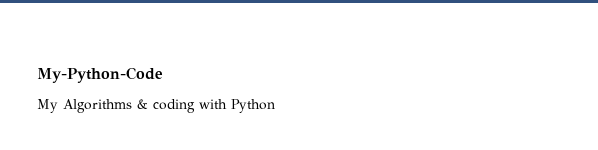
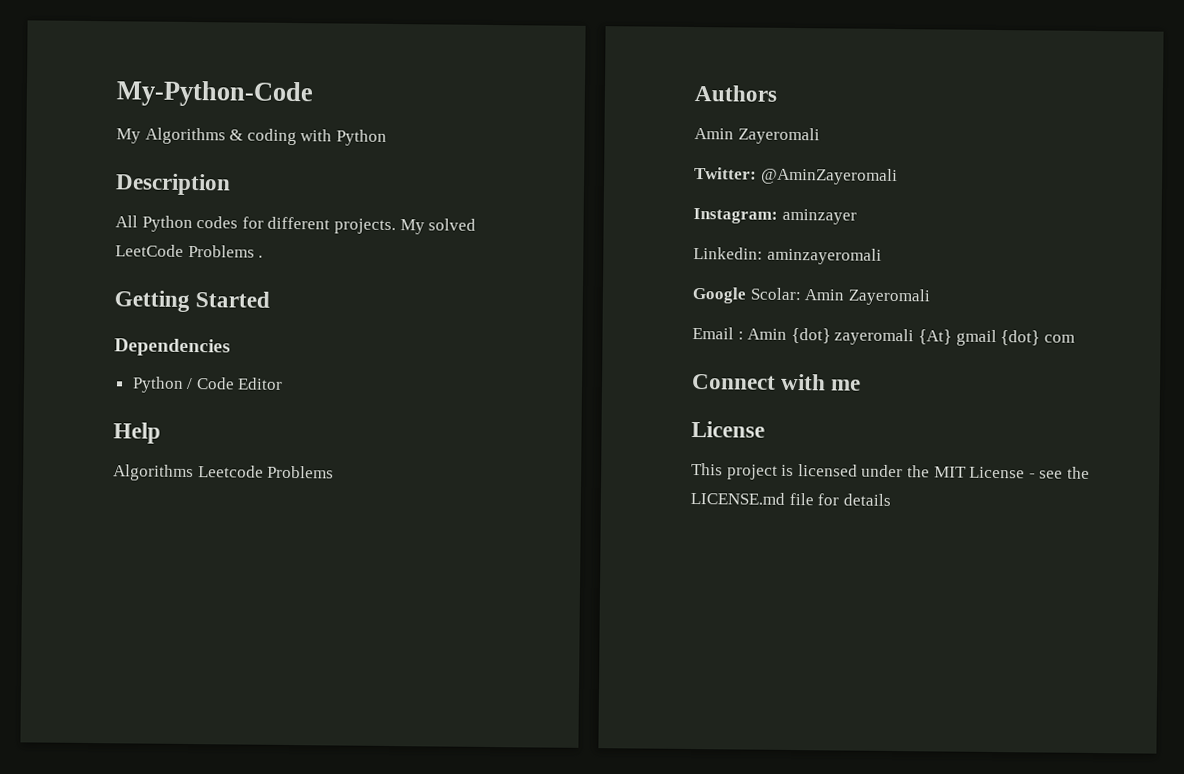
(275, 106) none -> [115,173,231,196] [115,215,477,235] [115,244,264,258] [114,290,271,312] [114,338,231,357] [131,376,284,393] [113,422,161,444] [113,464,335,482] [694,85,778,102] [694,127,820,145] [694,167,898,186] [693,208,857,225] [693,247,882,265] [692,286,930,306] [692,326,1075,347] [691,373,862,391] [691,420,765,438] [691,462,1090,480] [690,491,891,506] // Description // All Python codes for different projects. My solved LeetCode Problems . // Getting Started // Dependencies // Python / Code Editor // Help // Algorithms Leetcode Problems // Authors // Amin Zayeromali // Twitter: @AminZayeromali // Instagram: aminzayer // Linkedin: aminzayeromali // Google Scolar: Amin Zayeromali // Email : Amin {dot} zayeromali {At} gmail {dot} com // Connect with me // License // This project is licensed under the MIT License - see the LICENSE.md file for details

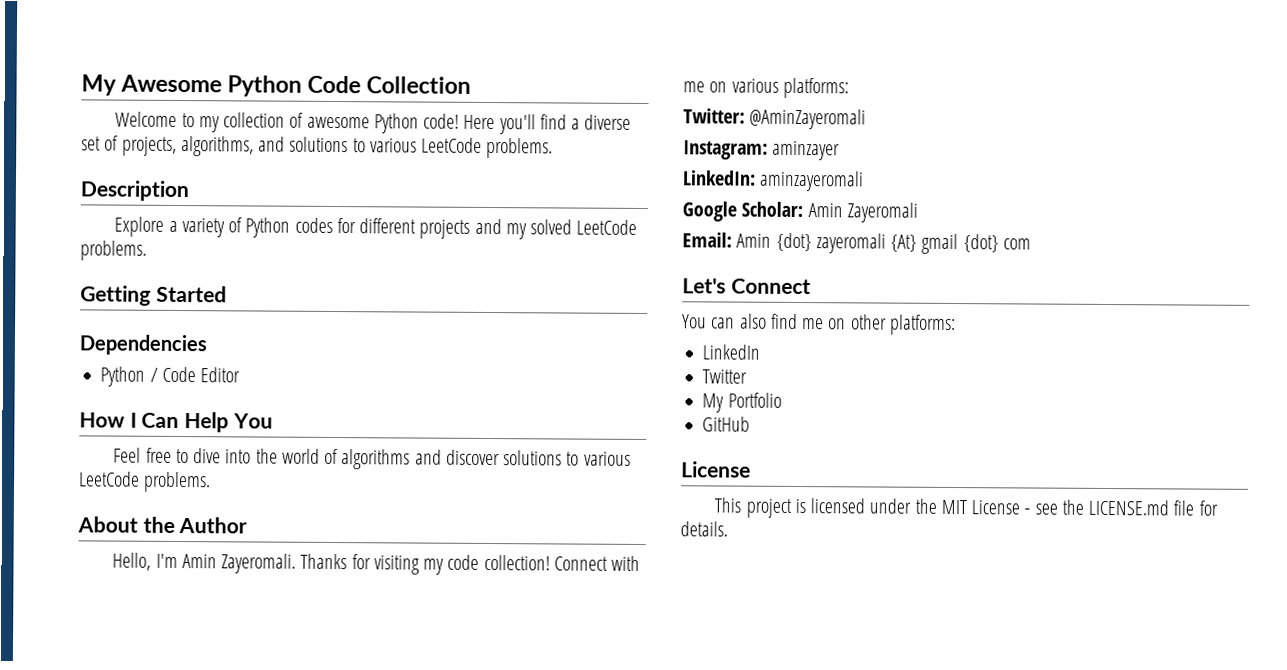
[116,80,314,108] [116,127,387,146] [115,173,231,196] [115,215,477,235] [115,244,264,258] My-Python-Code // My Algorithms & coding with Python // Description // All Python codes for different projects. My solved LeetCode Problems . -> [81,74,472,97] [115,111,632,135] [81,135,554,159] [80,180,189,202] [114,216,638,240] [80,240,147,261] My Awesome Python Code Collection // Welcome to my collection of awesome Python code! Here you'll find a diverse set of projects, algorithms, and solutions to various LeetCode problems. // Description // Explore a variety of Python codes for different projects and my solved LeetCode problems.
[113,422,161,444] [113,464,335,482] [694,85,778,102] [694,127,820,145] Help // Algorithms Leetcode Problems // Authors // Amin Zayeromali -> [79,412,273,433] [113,447,631,470] [79,471,212,493] [77,516,248,534] [112,552,641,575] [683,77,849,99] How I Can Help You // Feel free to dive into the world of algorithms and discover solutions to various LeetCode problems. // About the Author // Hello, I'm Amin Zayeromali. Thanks for visiting my code collection! Connect with me on various platforms:
[693,247,763,260] Linkedin: -> [682,170,756,186] LinkedIn:
[749,287,930,306] [692,326,744,340] Scolar: Amin Zayeromali // Email : -> [741,201,918,223] [682,232,732,248] Scholar: Amin Zayeromali // Email:
[691,373,862,391] Connect with me -> [682,278,811,295] [682,313,956,336] [702,344,761,360] [702,369,748,384] [702,392,782,413] [702,416,751,432] Let's Connect // You can also find me on other platforms: // LinkedIn // Twitter // My Portfolio // GitHub
[842,493,891,506] details -> [680,521,728,537] details.

